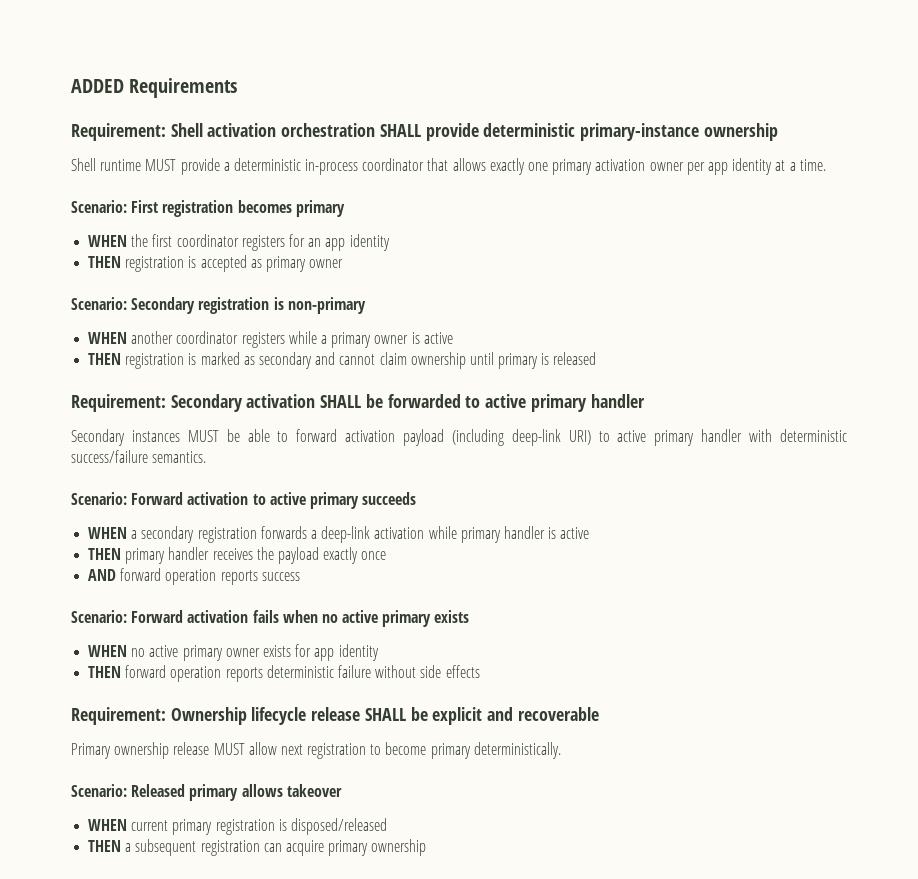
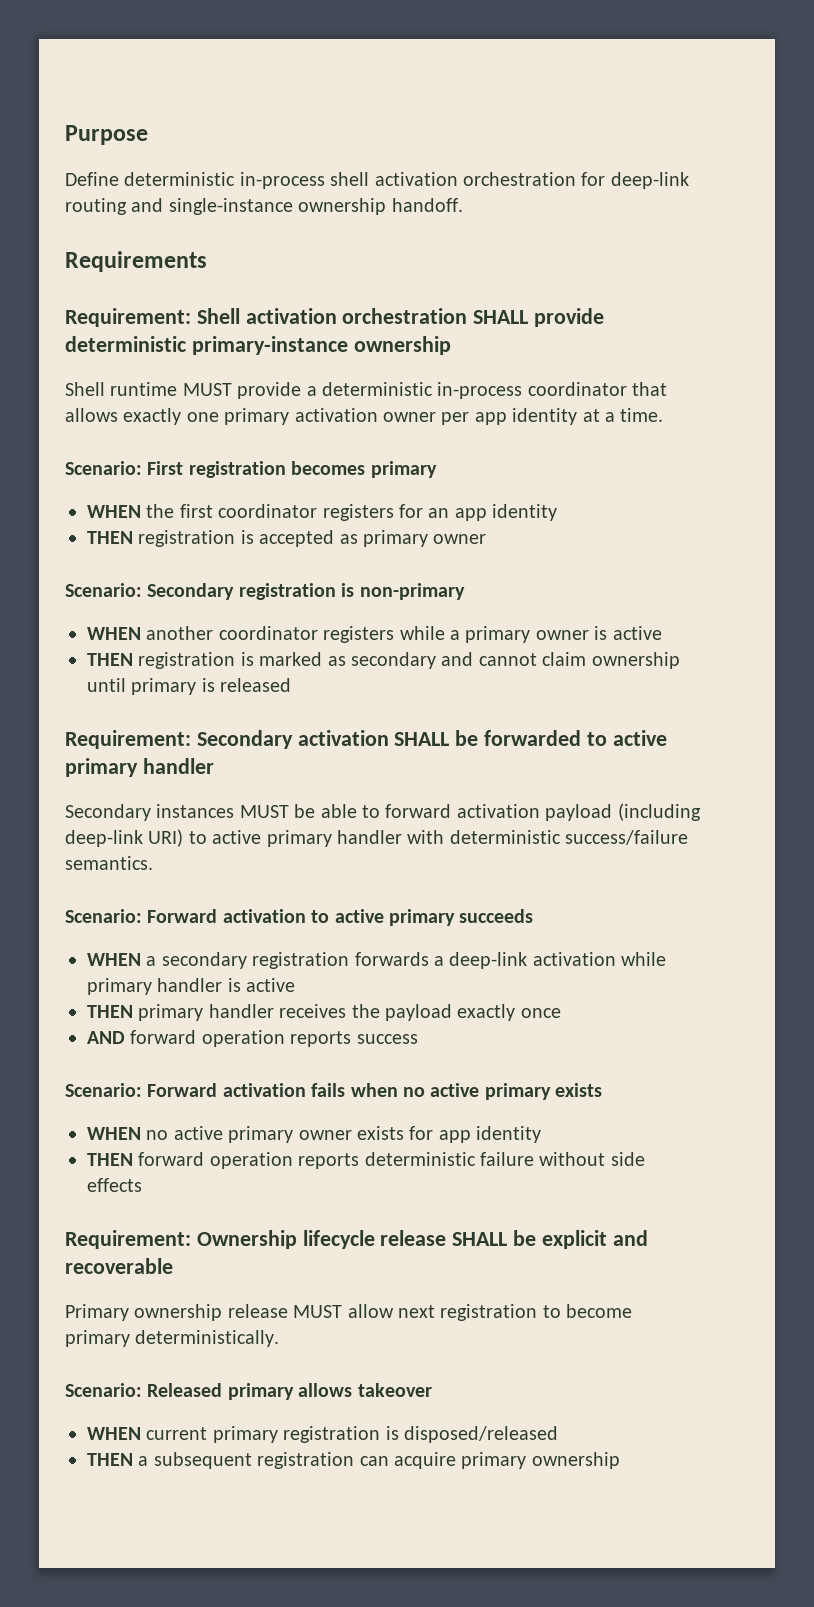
[71,79,124,93] ADDED -> [65,125,148,145] [65,172,689,189] [65,198,463,215] Purpose // Define deterministic in-process shell activation orchestration for deep-link routing and single-instance ownership handoff. //

